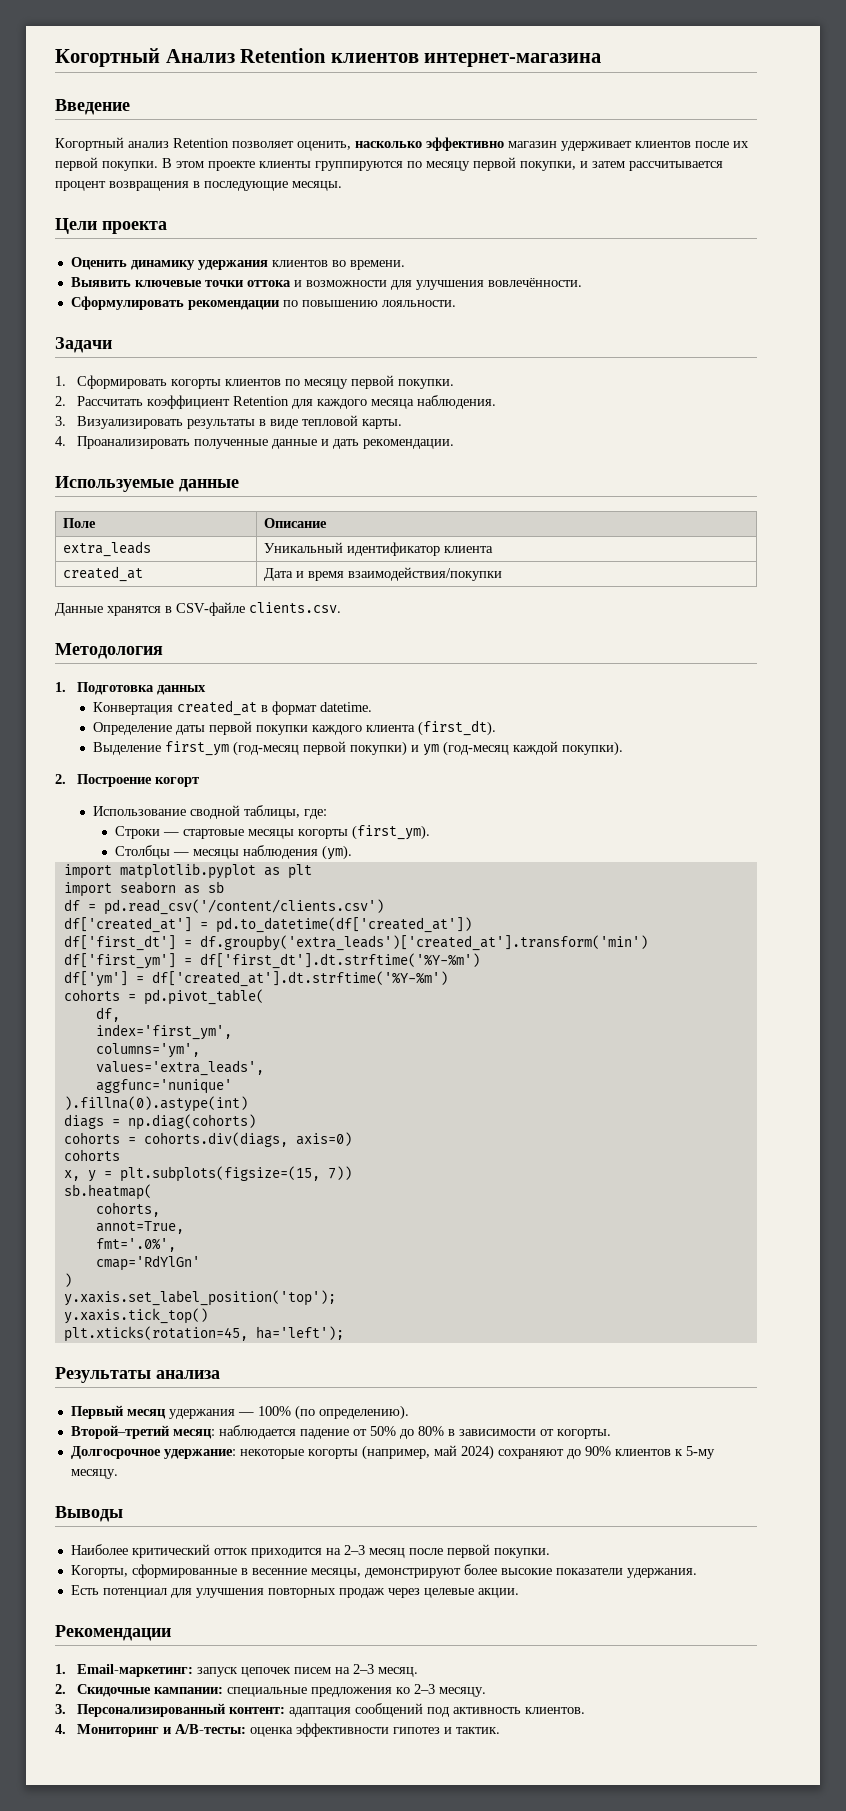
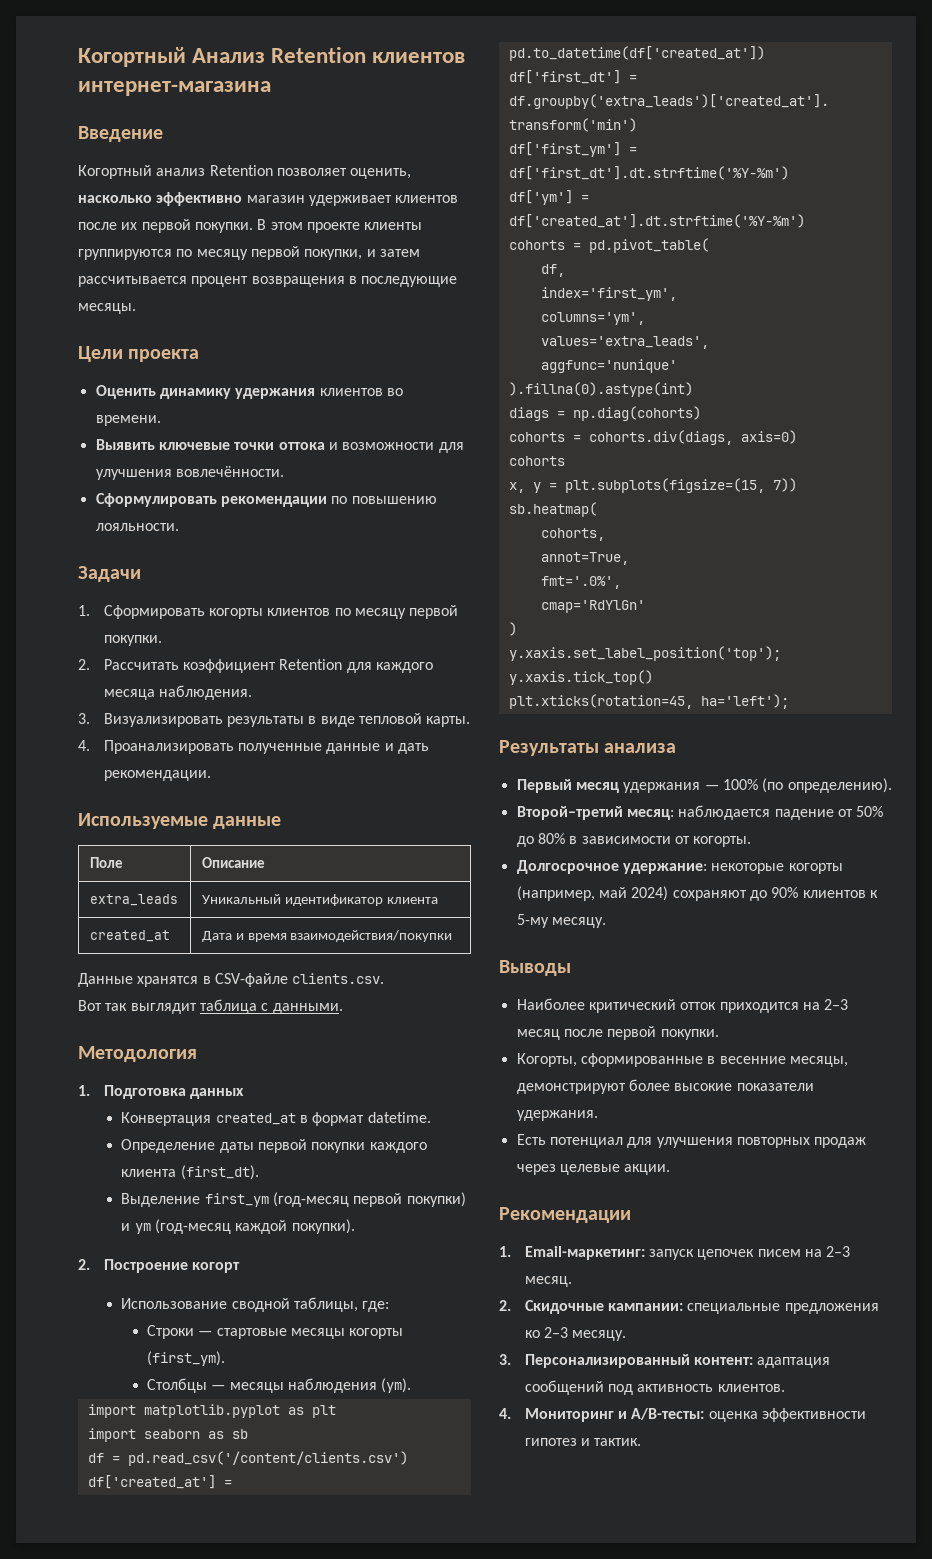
(341, 607) none -> [78,999,343,1014] // Вот так выглядит таблица с данными.

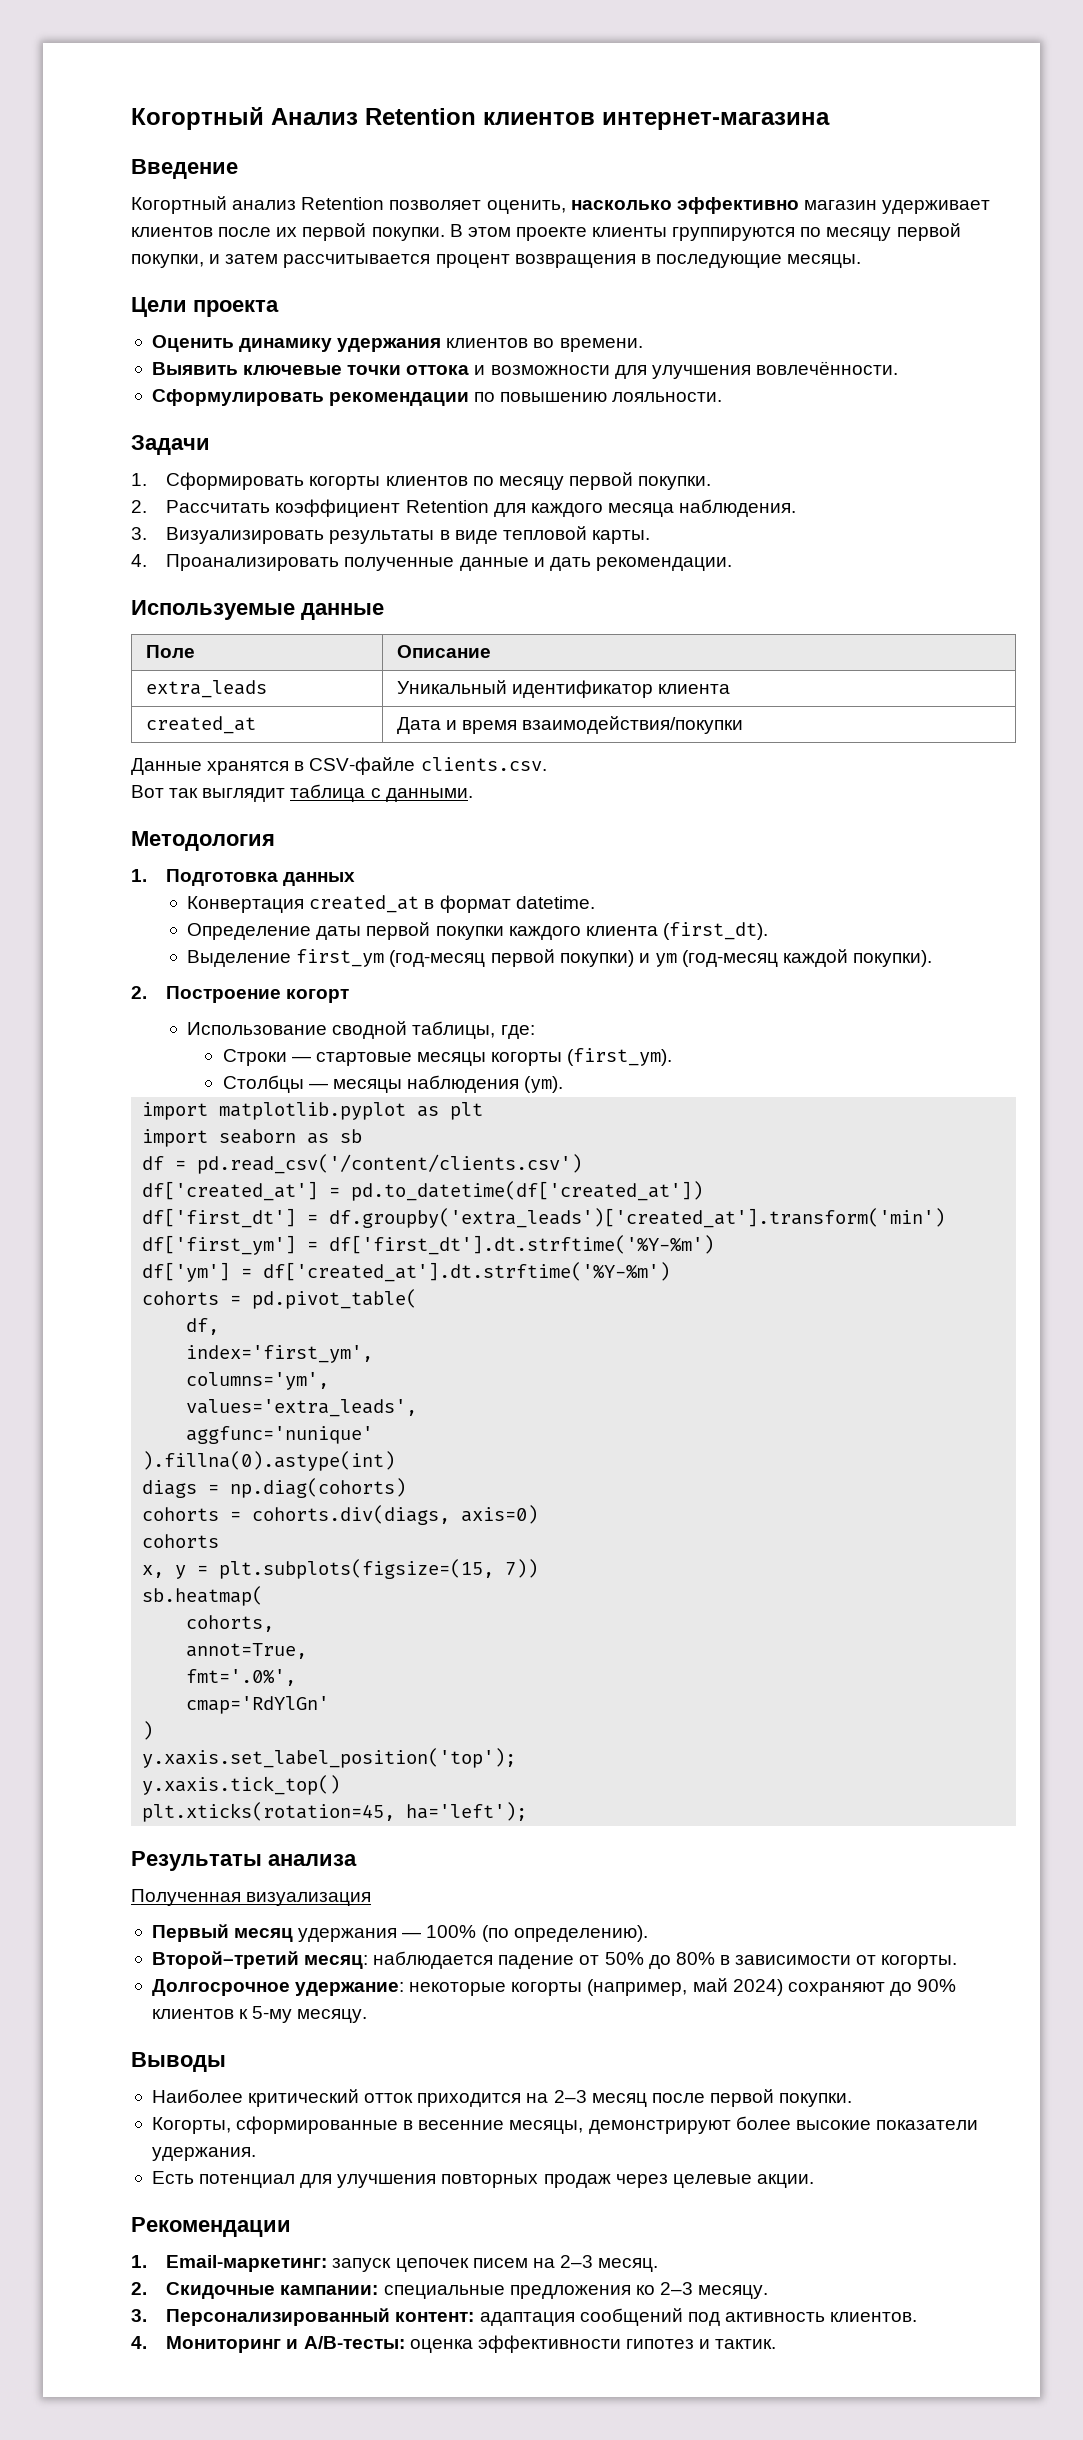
(677, 748) none -> [131,1889,372,1906] // Полученная визуализация

